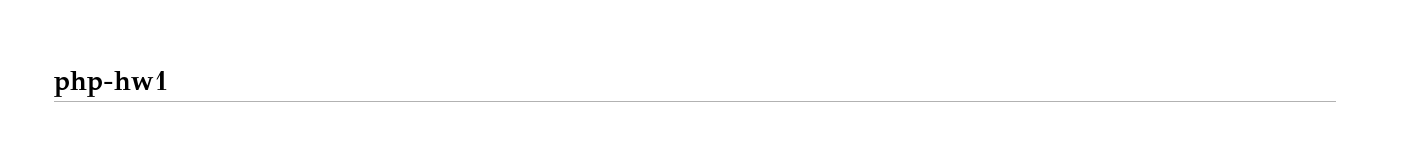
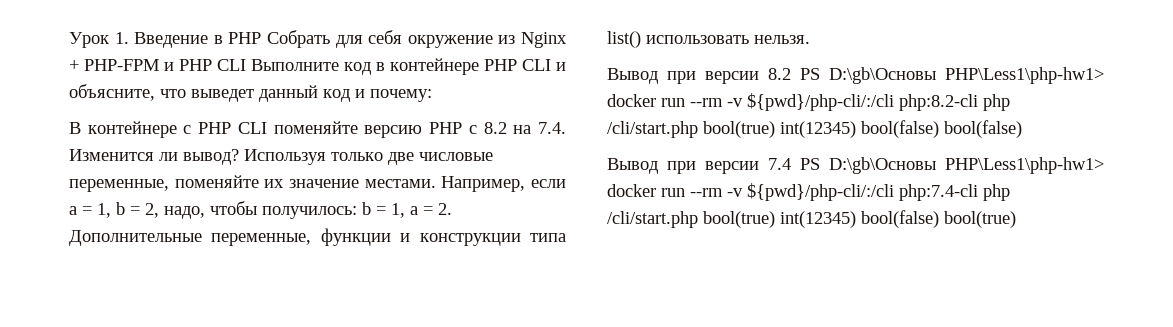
[54,71,168,97] php-hw1 -> [69,30,568,48] [69,58,566,75] [69,84,432,102] [69,121,567,138] [69,149,493,165] [69,175,566,192] [69,201,452,219] [69,228,566,246] [607,31,810,48] [607,67,1104,84] [607,93,1010,111] [607,120,1022,138] [607,157,1104,174] [607,183,1010,201] [607,210,1016,228] Урок 1. Введение в PHP Собрать для себя окружение из Nginx + PHP-FPM и PHP CLI Выполните код в контейнере PHP CLI и объясните, что выведет данный код и почему: // В контейнере с PHP CLI поменяйте версию PHP с 8.2 на 7.4. Изменится ли вывод? Используя только две числовые переменные, поменяйте их значение местами. Например, если a = 1, b = 2, надо, чтобы получилось: b = 1, a = 2. Дополнительные переменные, функции и конструкции типа list() использовать нельзя. // Вывод при версии 8.2 PS D:\gb\Основы PHP\Less1\php-hw1> docker run --rm -v ${pwd}/php-cli/:/cli php:8.2-cli php /cli/start.php bool(true) int(12345) bool(false) bool(false) // Вывод при версии 7.4 PS D:\gb\Основы PHP\Less1\php-hw1> docker run --rm -v ${pwd}/php-cli/:/cli php:7.4-cli php /cli/start.php bool(true) int(12345) bool(false) bool(true)

